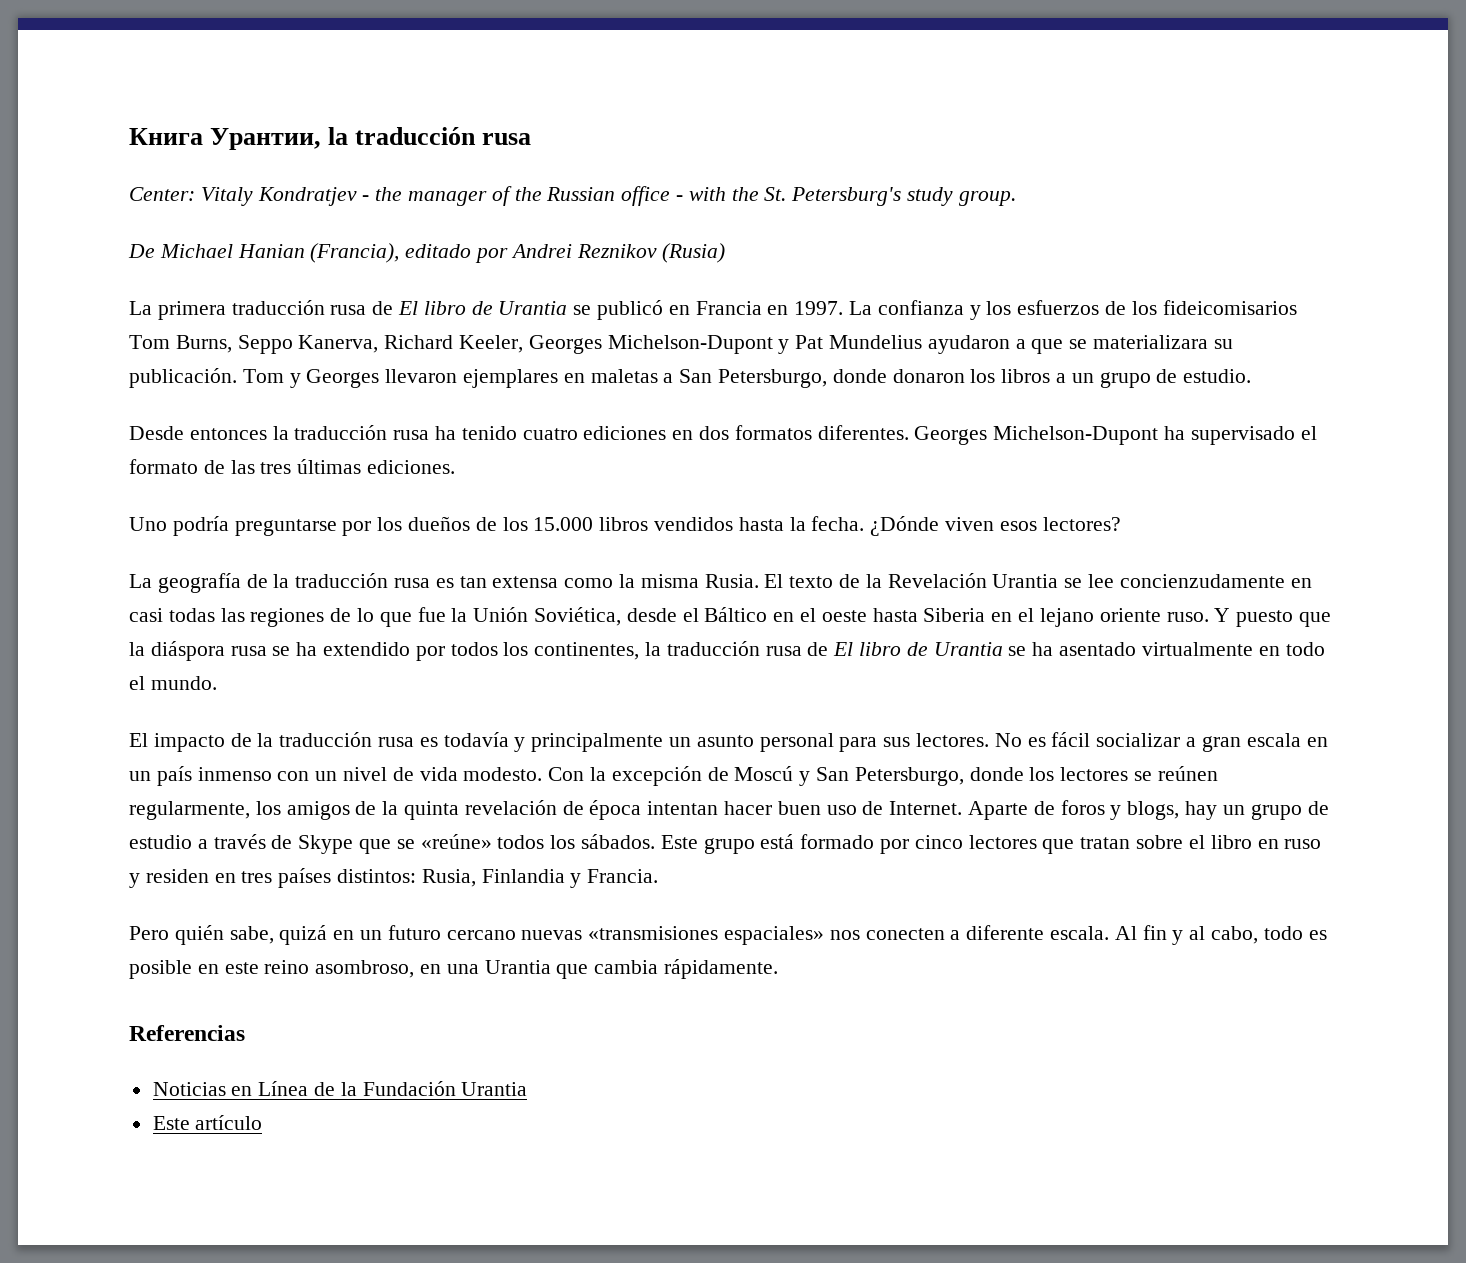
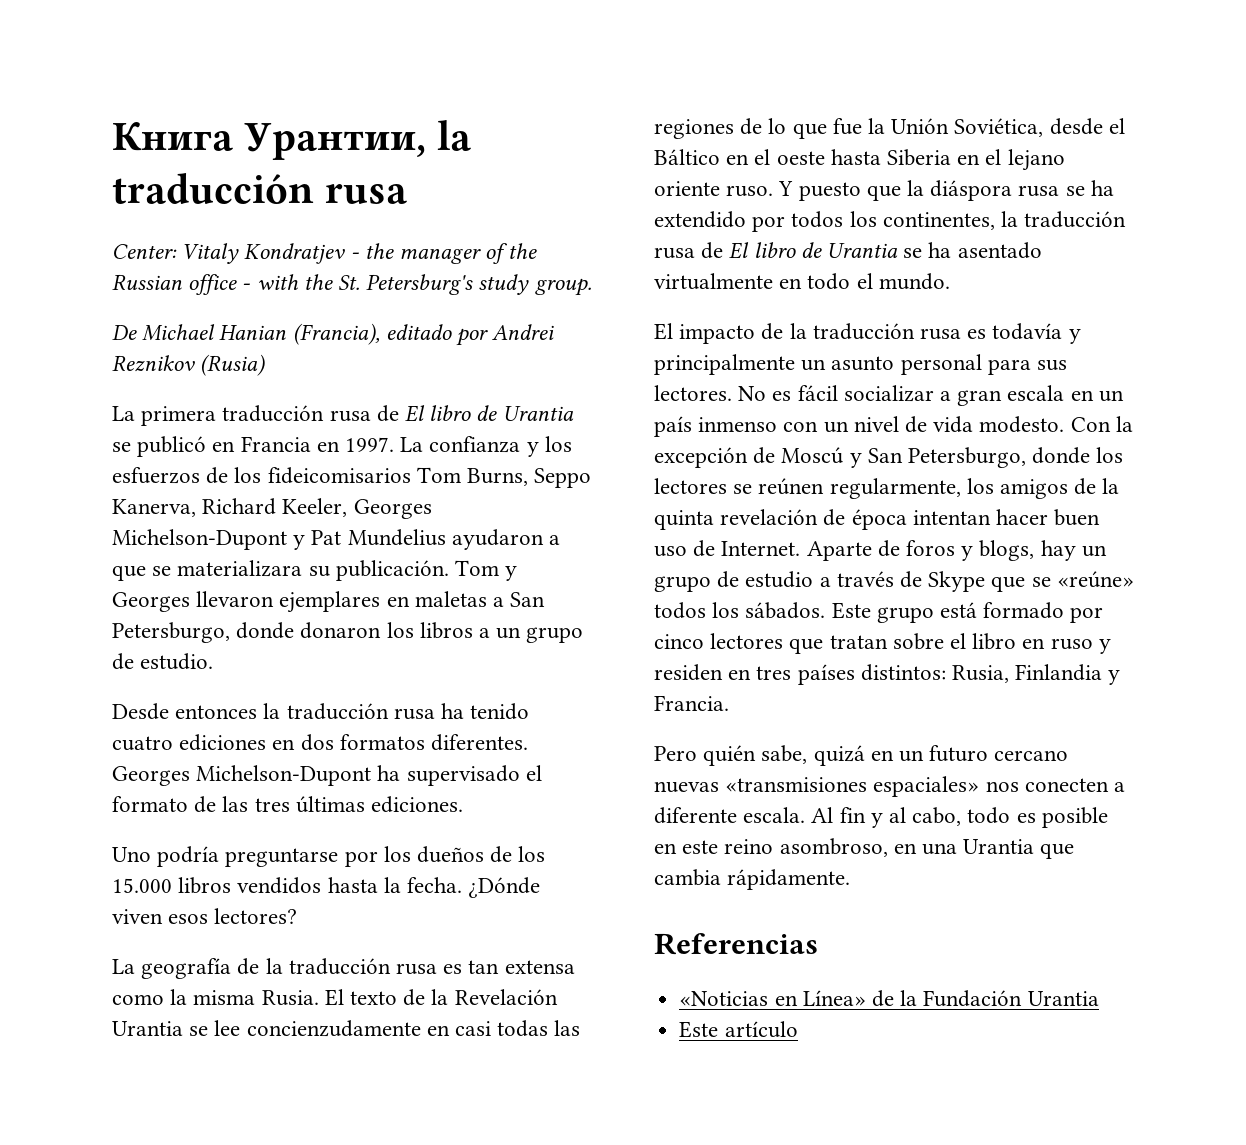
[152,1081,309,1096] Noticias en Línea -> [679,990,866,1006] «Noticias en Línea»

